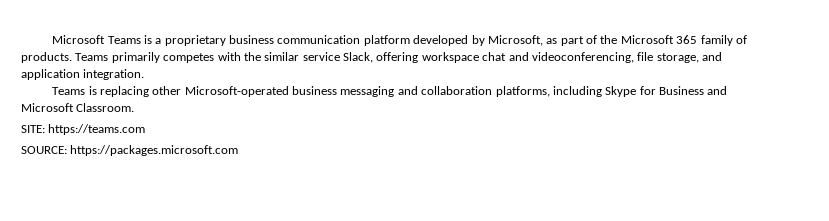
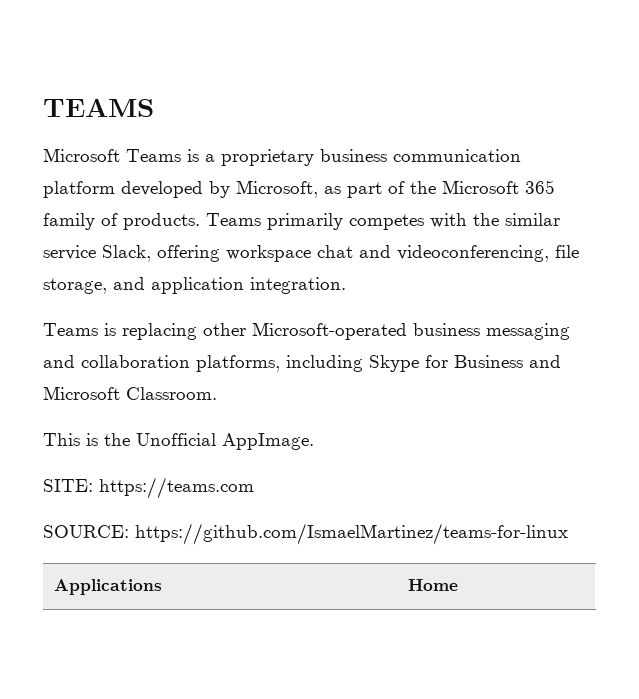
(52, 39) none -> [43,98,154,117] TEAMS //
(135, 107) none -> [43,433,314,450] // This is the Unofficial AppImage.
[70,145,239,156] https://packages.microsoft.com -> [135,523,568,545] [53,579,162,595] [407,579,458,591] https://github.com/IsmaelMartinez/teams-for-linux // Applications | Home

